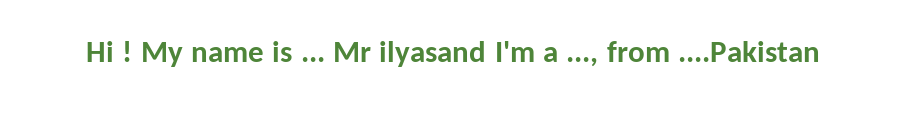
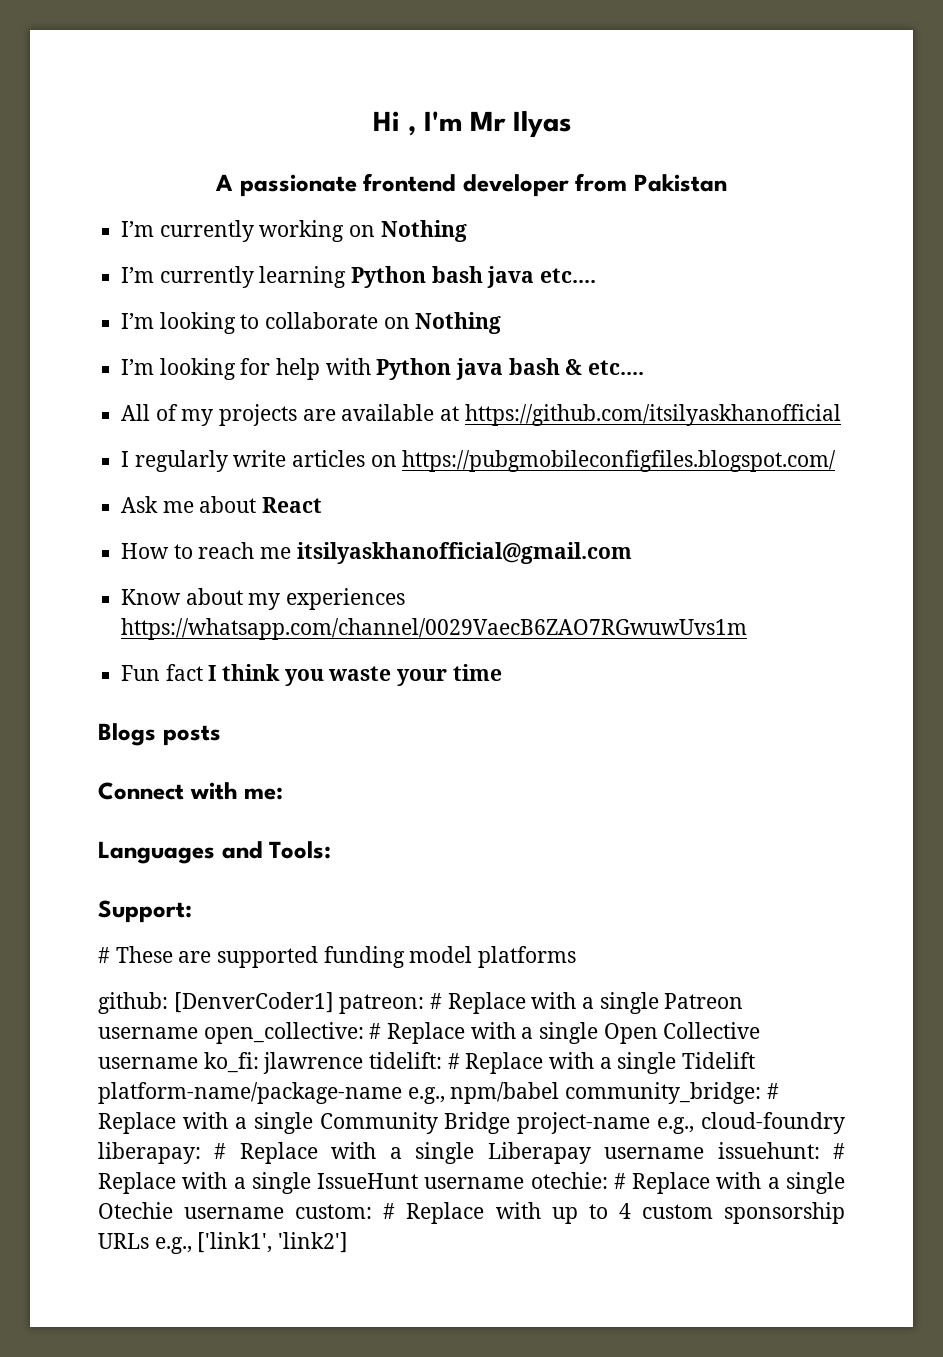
[122,41,821,67] ! My name is ... Mr ilyasand I'm a ..., from ....Pakistan -> [407,111,571,138] [214,173,728,197] [121,220,467,242] [121,266,597,288] [121,312,502,334] [121,358,645,380] [121,404,841,426] [121,450,837,472] [121,496,323,513] [121,542,632,564] [121,588,406,610] [121,618,748,640] [121,664,502,686] [98,723,221,746] [98,782,284,800] [98,841,332,864] [98,900,192,923] [98,946,577,968] [98,992,744,1014] [98,1022,761,1044] [98,1052,756,1074] [98,1082,779,1104] [98,1112,845,1134] [98,1142,846,1164] [98,1172,845,1194] [98,1202,846,1224] [98,1232,349,1254] , I'm Mr Ilyas // A passionate frontend developer from Pakistan // I’m currently working on Nothing // I’m currently learning Python bash java etc.... // I’m looking to collaborate on Nothing // I’m looking for help with Python java bash & etc.... // All of my projects are available at https://github.com/itsilyaskhanofficial // I regularly write articles on https://pubgmobileconfigfiles.blogspot.com/ // Ask me about React // How to reach me itsilyaskhanofficial@gmail.com // Know about my experiences https://whatsapp.com/channel/0029VaecB6ZAO7RGwuwUvs1m // Fun fact I think you waste your time // Blogs posts // Connect with me: // Languages and Tools: // Support: // # These are supported funding model platforms // github: [DenverCoder1] patreon: # Replace with a single Patreon username open_collective: # Replace with a single Open Collective username ko_fi: jlawrence tidelift: # Replace with a single Tidelift platform-name/package-name e.g., npm/babel community_bridge: # Replace with a single Community Bridge project-name e.g., cloud-foundry liberapay: # Replace with a single Liberapay username issuehunt: # Replace with a single IssueHunt username otechie: # Replace with a single Otechie username custom: # Replace with up to 4 custom sponsorship URLs e.g., ['link1', 'link2']

